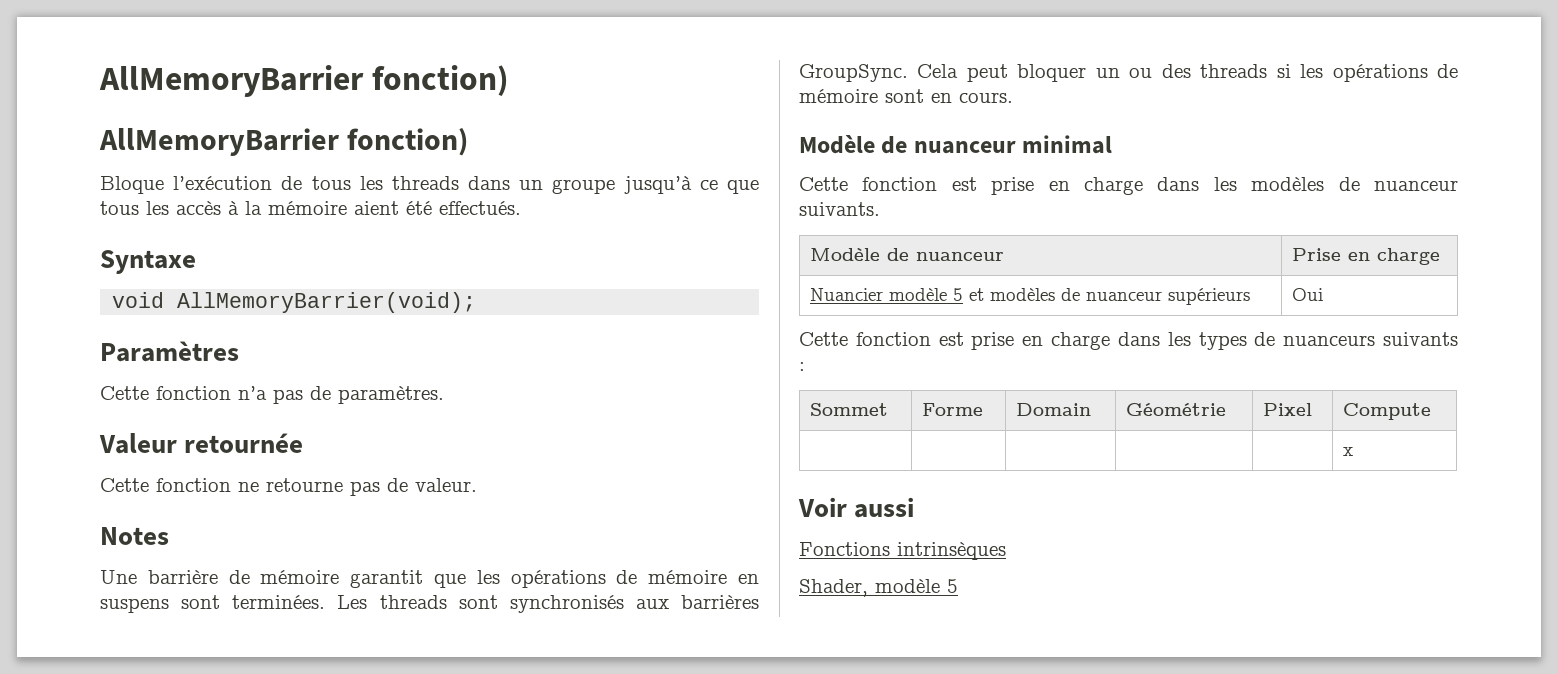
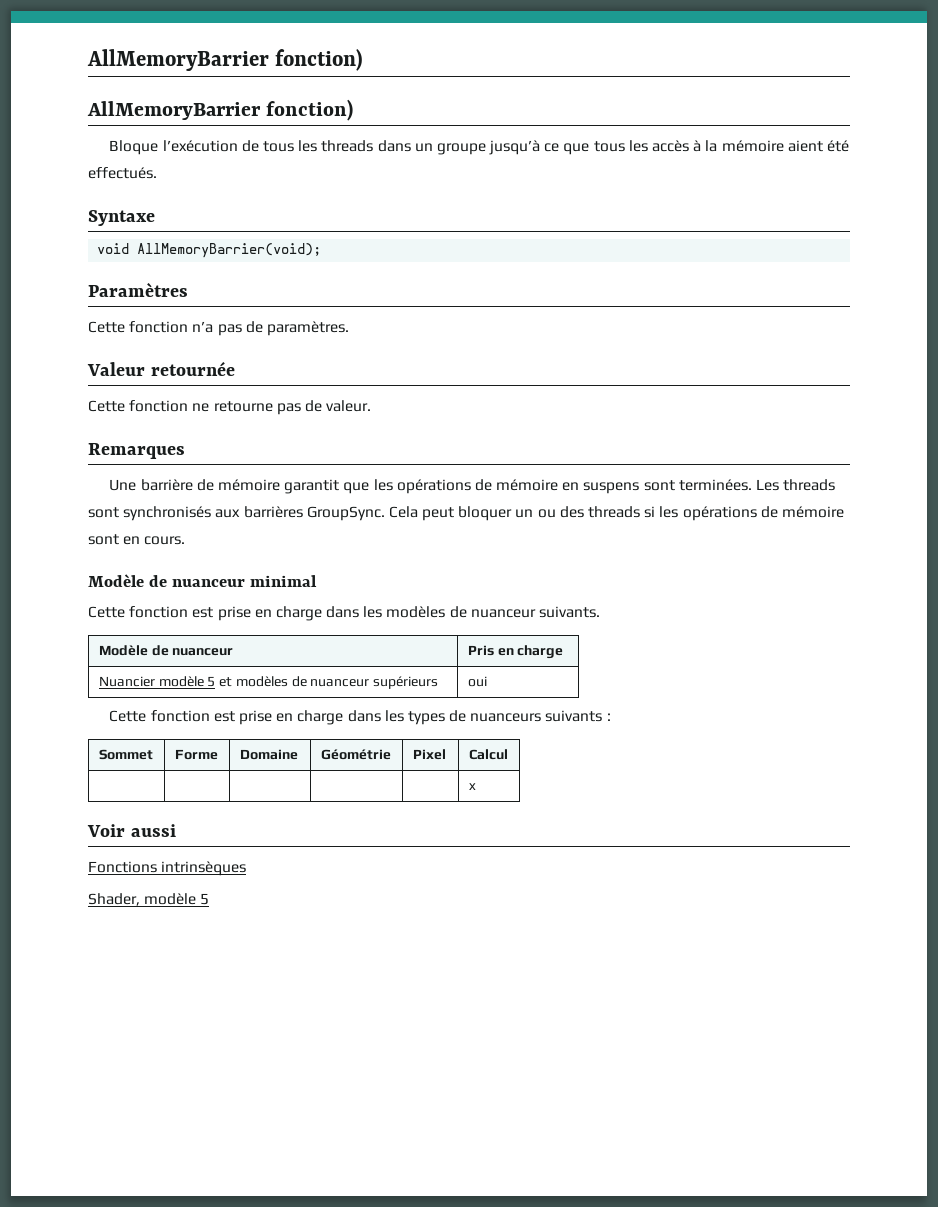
[100,527,169,545] Notes -> [88,443,185,459] Remarques
[1291,248,1341,261] Prise -> [467,645,494,656] Pris
[1291,288,1323,301] Oui -> [467,676,487,687] oui
[1015,403,1091,416] Domain -> [239,749,298,760] Domaine
[1342,403,1431,420] Compute -> [468,749,508,760] Calcul

